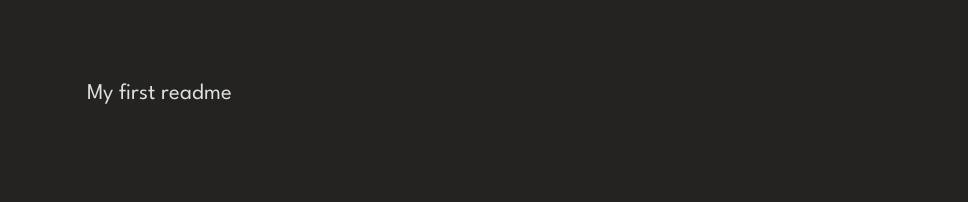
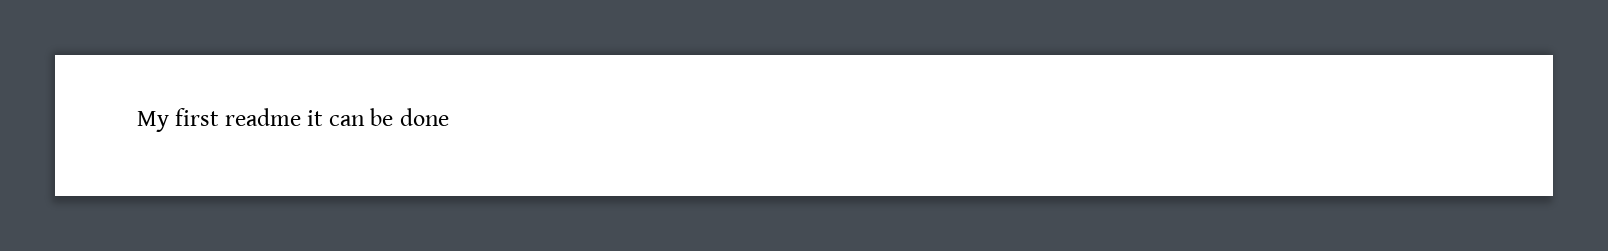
(233, 91) none -> [307,108,449,126] it can be done

